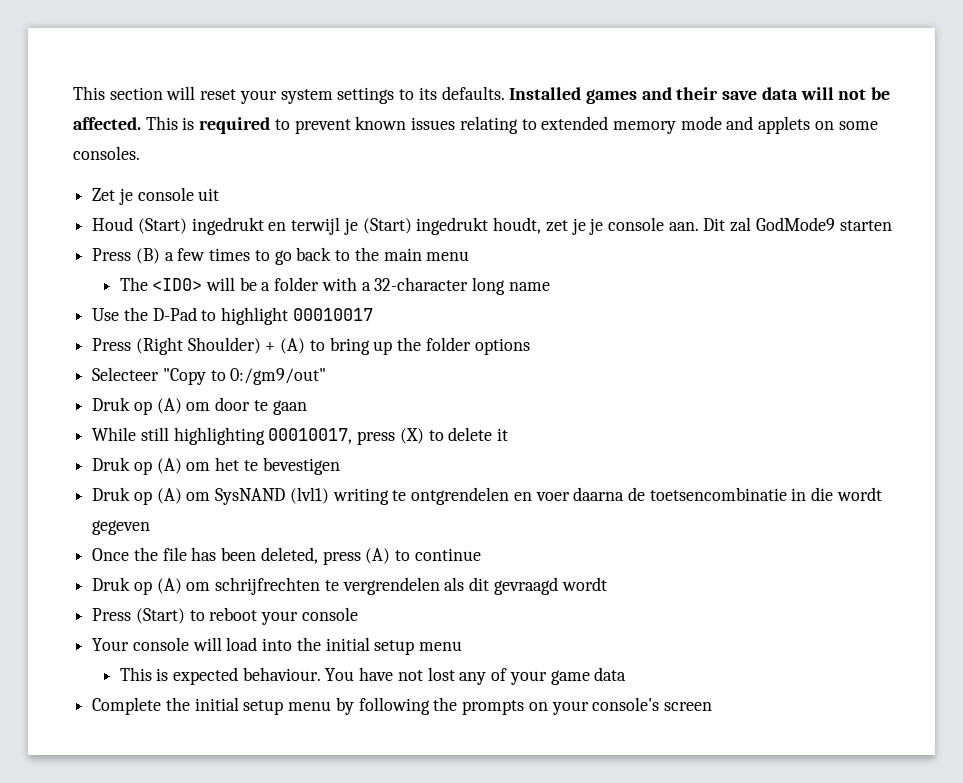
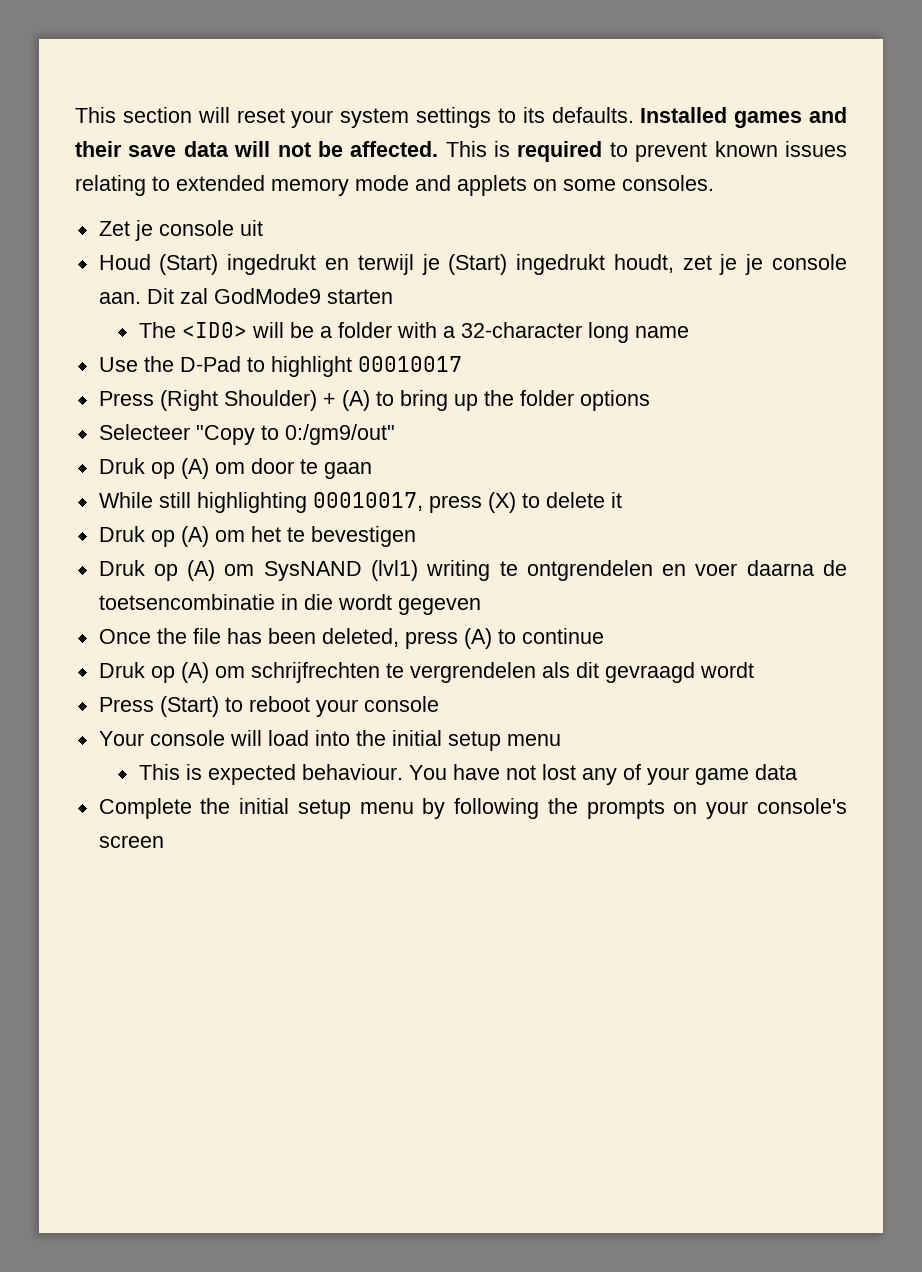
[92,247,470,265] // Press (B) a few times to go back to the main menu -> (393, 296) none

